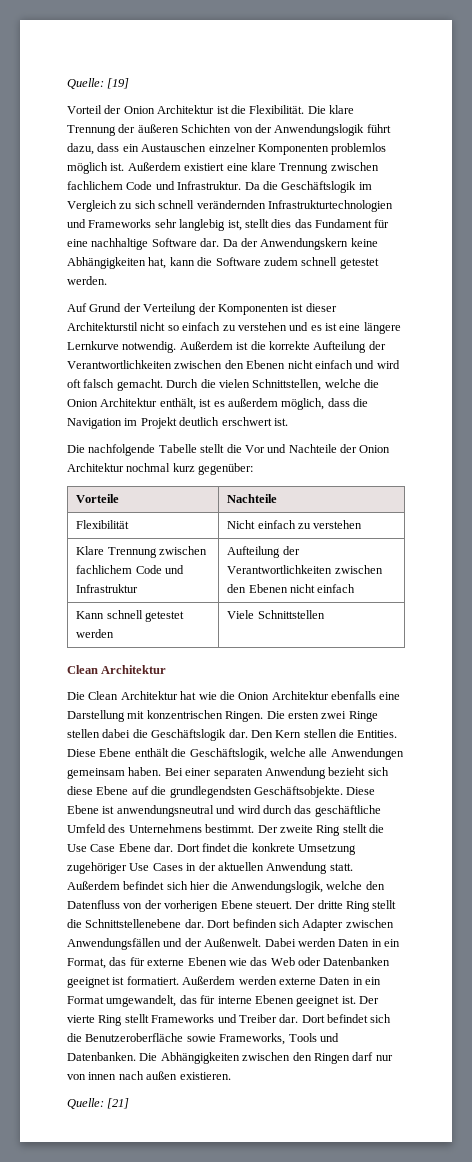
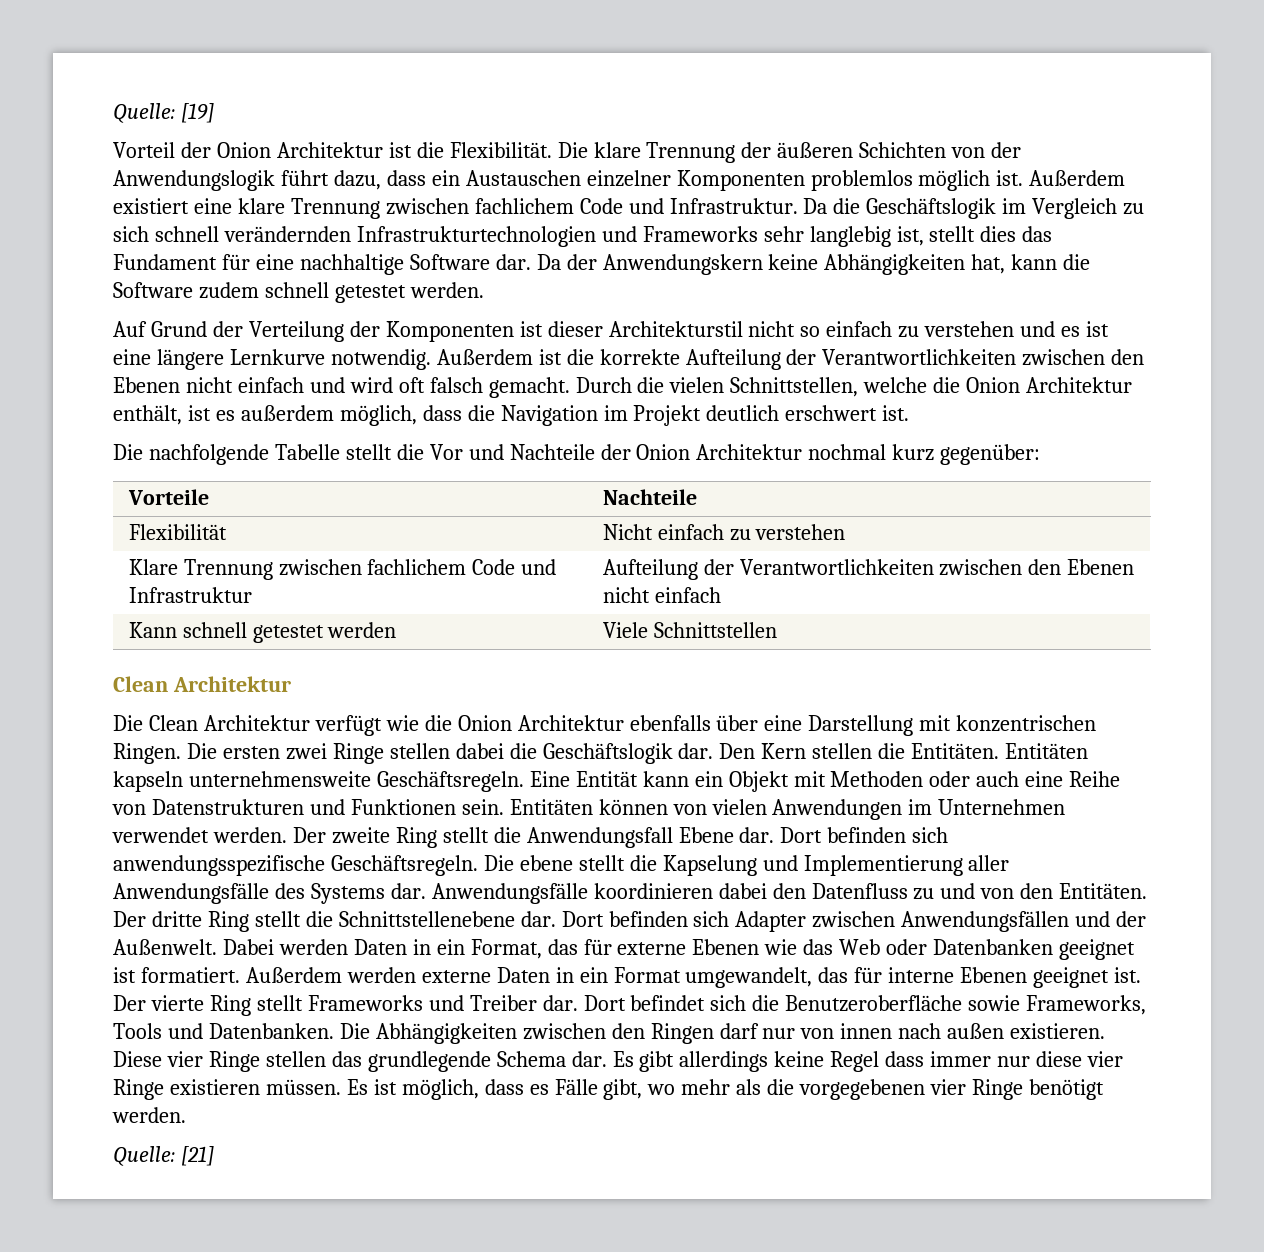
[180,691,197,700] hat -> [314,715,382,736] verfügt
(376, 695) none -> [716,715,759,731] über
[357,730,398,738] [67,748,404,760] [67,767,389,779] [67,786,376,798] [67,805,381,817] [67,824,255,833] Entities. Diese Ebene enthält die Geschäftslogik, welche alle Anwendungen gemeinsam haben. Bei einer separaten Anwendung bezieht sich diese Ebene auf die grundlegendsten Geschäftsobjekte. Diese Ebene ist anwendungsneutral und wird durch das geschäftliche Umfeld des Unternehmens bestimmt. -> [911,743,1089,759] [113,771,1121,792] [112,799,1066,820] [112,827,287,843] Entitäten. Entitäten kapseln unternehmensweite Geschäftsregeln. Eine Entität kann ein Objekt mit Methoden oder auch eine Reihe von Datenstrukturen und Funktionen sein. Entitäten können von vielen Anwendungen im Unternehmen verwendet werden.
[67,844,116,852] Use Case -> [526,827,673,848] Anwendungsfall
[201,843,356,855] [67,862,353,874] [67,881,385,893] [67,900,292,912] findet die konkrete Umsetzung zugehöriger Use Cases in der aktuellen Anwendung statt. Außerdem befindet sich hier die Anwendungslogik, welche den Datenfluss von der vorherigen Ebene steuert. -> [827,827,949,843] [113,855,1010,876] [113,883,1148,904] befinden sich anwendungsspezifische Geschäftsregeln. Die ebene stellt die Kapselung und Implementierung aller Anwendungsfälle des Systems dar. Anwendungsfälle koordinieren dabei den Datenfluss zu und von den Entitäten.
(231, 1076) none -> [113,1051,1123,1072] [113,1079,1104,1100] [112,1107,186,1123] Diese vier Ringe stellen das grundlegende Schema dar. Es gibt allerdings keine Regel dass immer nur diese vier Ringe existieren müssen. Es ist möglich, dass es Fälle gibt, wo mehr als die vorgegebenen vier Ringe benötigt werden.

